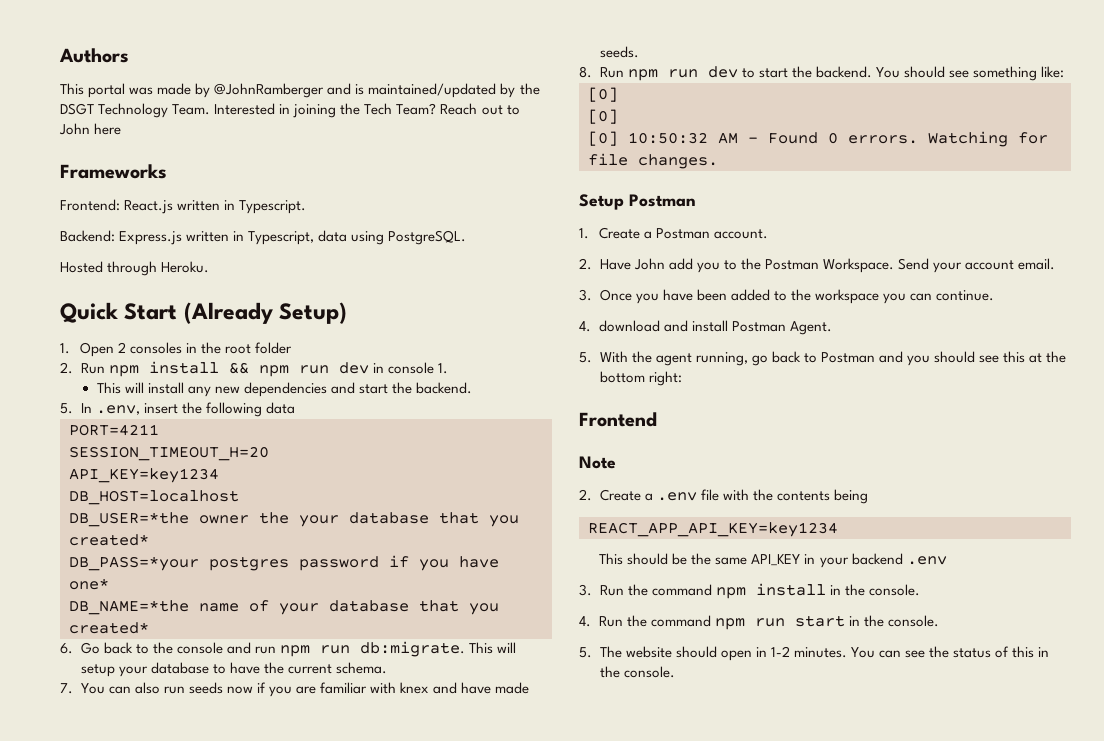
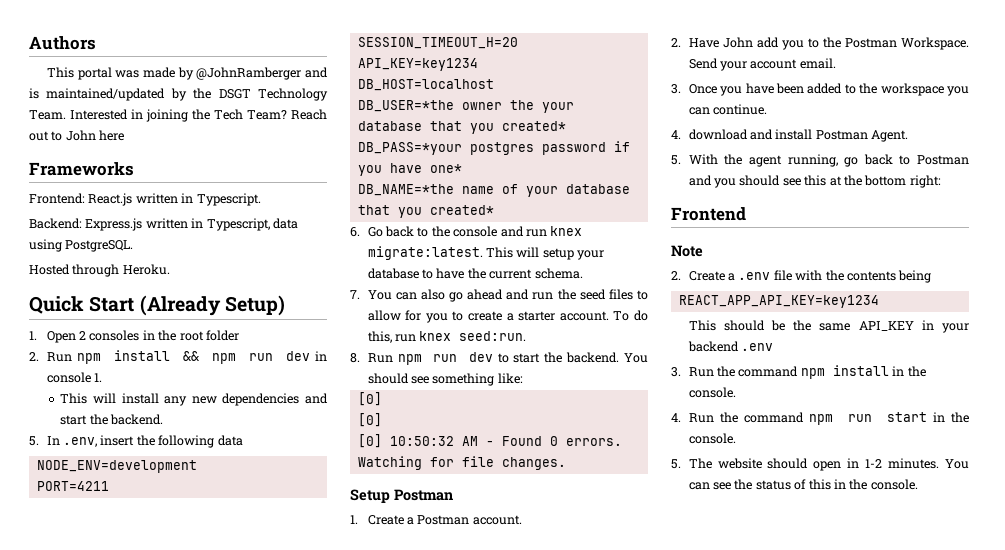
(295, 408) none -> [36,460,197,473] // NODE_ENV=development
[279,641,465,657] npm run db:migrate. -> [550,226,583,236] [367,246,483,260] knex migrate:latest.
[163,682,530,697] [599,46,639,58] run seeds now if you are familiar with knex and have made seeds. -> [449,289,648,302] [367,310,648,323] [367,331,527,343] go ahead and run the seed files to allow for you to create a starter account. To do this, run knex seed:run.

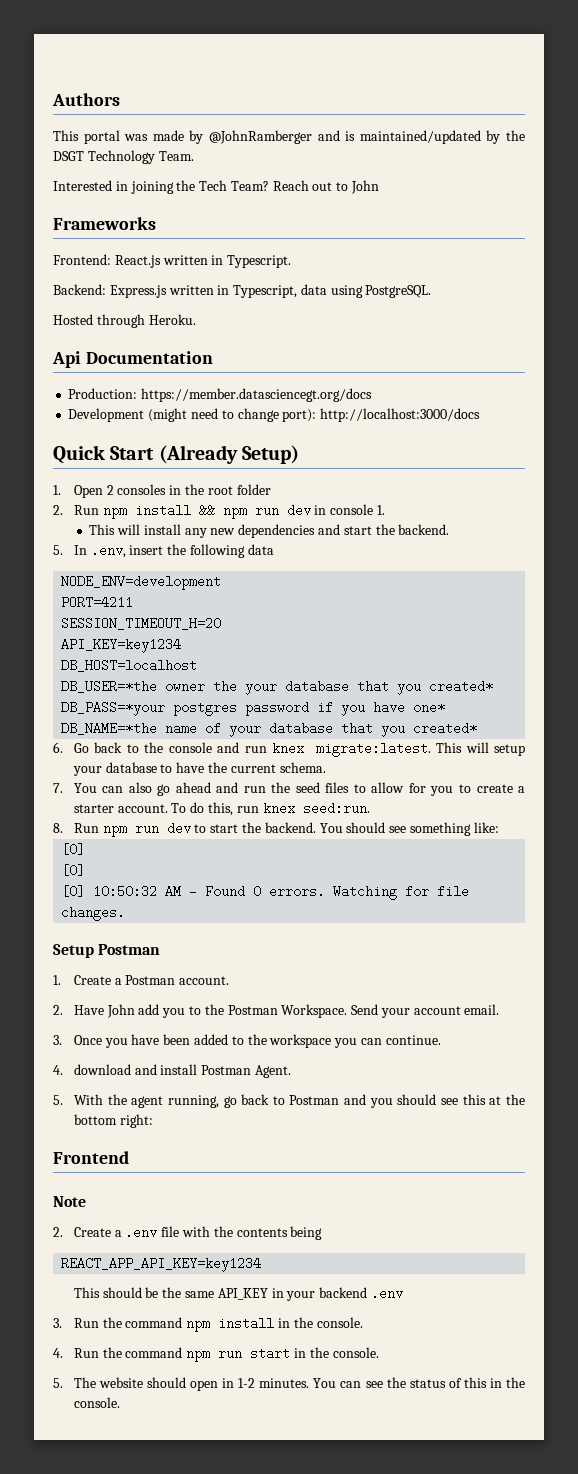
(66, 115) none -> (194, 156) //
[99,130,125,141] here -> (380, 187) none
(170, 269) none -> [52,351,213,368] [68,388,373,402] [68,408,481,422] // Api Documentation // Production: https://member.datasciencegt.org/docs // Development (might need to change port): http://localhost:3000/docs

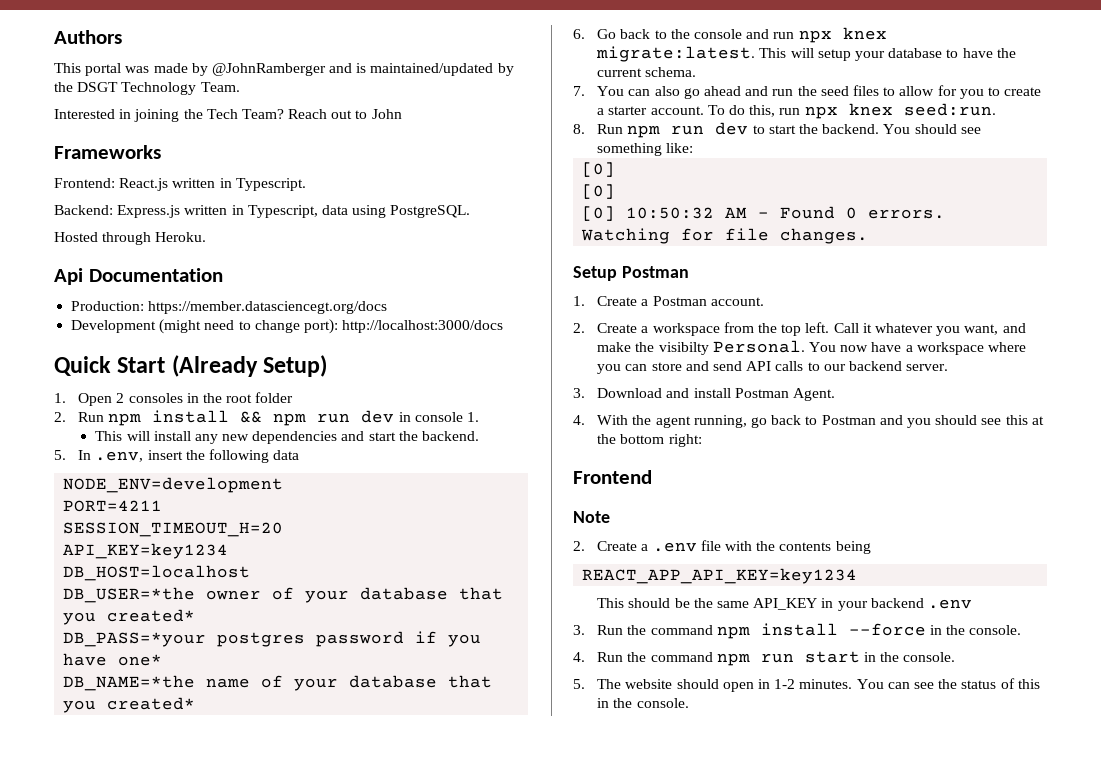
[213,680,238,693] the -> [272,587,295,600] of
(267, 749) none -> [798,30,832,43] npx
(259, 809) none -> [804,106,838,119] npx
[73,1004,500,1018] [53,1034,441,1048] [53,1064,131,1075] Have John add you to the Postman Workspace. Send your account email. // 3. Once you have been added to the workspace you can continue. // 4. download -> [597,322,1026,336] [597,340,1026,355] [597,361,949,374] [573,388,663,398] Create a workspace from the top left. Call it whatever you want, and make the visibilty Personal. You now have a workspace where you can store and send API calls to our backend server. // 3. Download
[53,1095,63,1105] 5. -> [573,415,585,425] 4.
(275, 1323) none -> [848,623,926,636] --force

